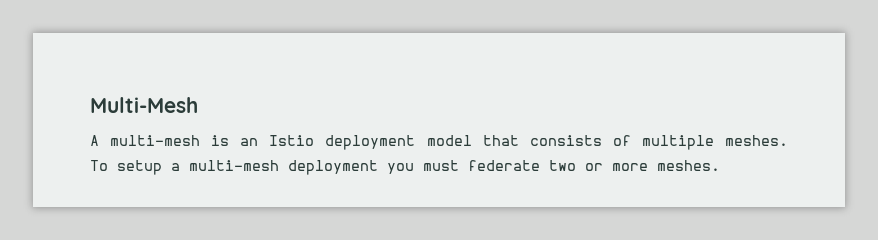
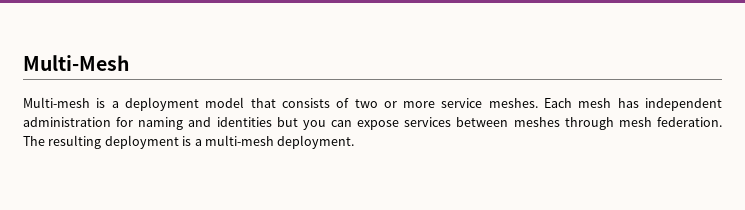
[90,135,315,146] A multi-mesh is an Istio -> [23,97,119,108] Multi-mesh is a
[641,135,788,150] [90,160,720,175] multiple meshes. To setup a multi-mesh deployment you must federate two or more meshes. -> [354,98,722,111] [23,117,722,130] [23,135,355,149] two or more service meshes. Each mesh has independent administration for naming and identities but you can expose services between meshes through mesh federation. The resulting deployment is a multi-mesh deployment.

